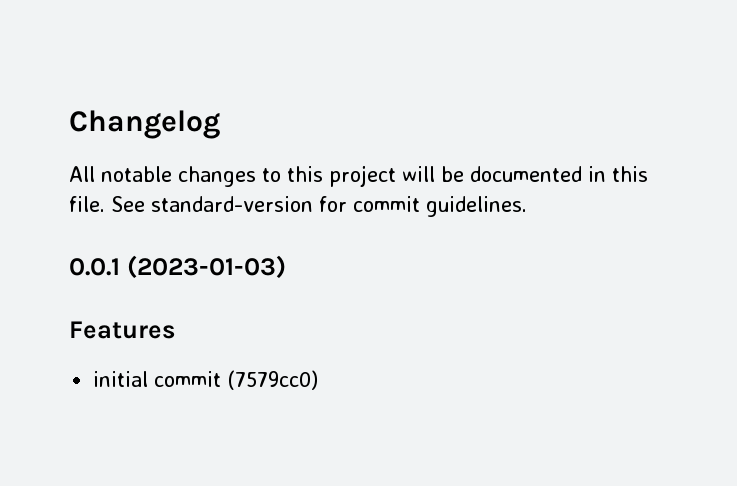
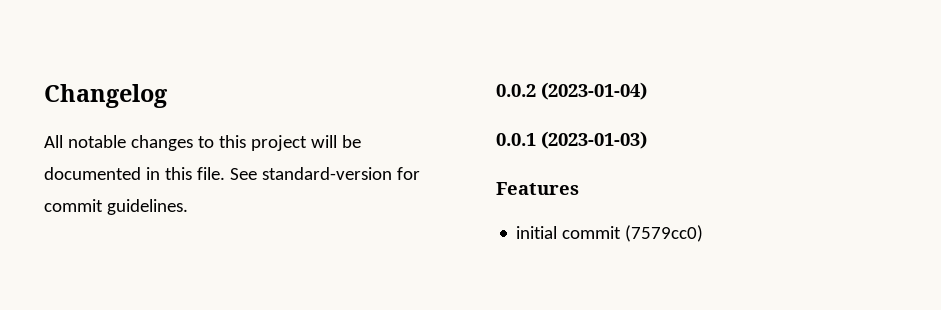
(527, 206) none -> [496,82,647,100] // 0.0.2 (2023-01-04)

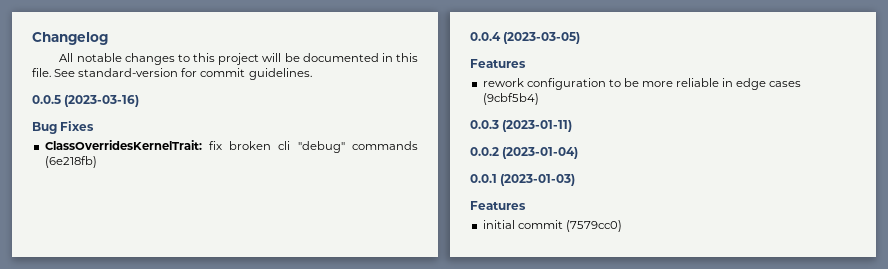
(188, 207) none -> [32,95,140,107] [32,121,95,134] [44,140,418,153] [44,156,97,168] [470,32,581,44] [470,59,526,68] [482,78,802,90] [482,93,539,105] [470,120,573,132] // 0.0.5 (2023-03-16) // Bug Fixes // ClassOverridesKernelTrait: fix broken cli "debug" commands (6e218fb) // 0.0.4 (2023-03-05) // Features // rework configuration to be more reliable in edge cases (9cbf5b4) // 0.0.3 (2023-01-11)

